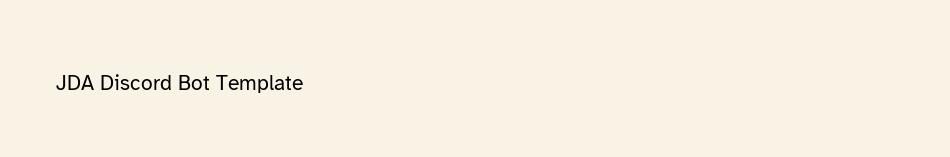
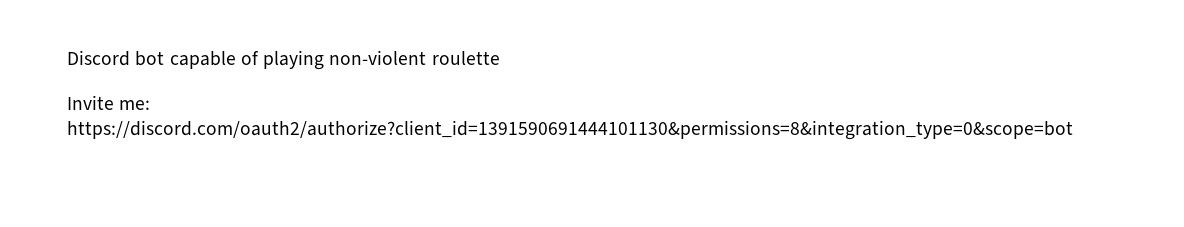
[56,74,303,93] JDA Discord Bot Template -> [67,50,500,70] [67,95,151,110] [67,120,1073,140] Discord bot capable of playing non-violent roulette // Invite me: https://discord.com/oauth2/authorize?client_id=1391590691444101130&permissions=8&integration_type=0&scope=bot

